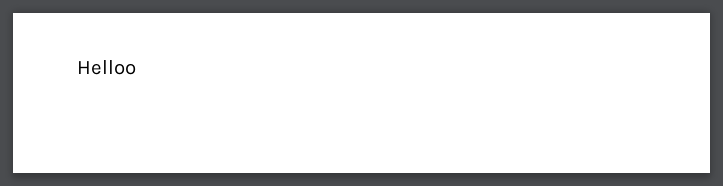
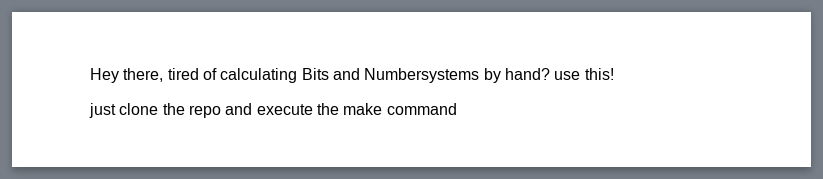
[77,60,136,75] Helloo -> [90,68,614,83] [89,103,457,118] Hey there, tired of calculating Bits and Numbersystems by hand? use this! // just clone the repo and execute the make command

